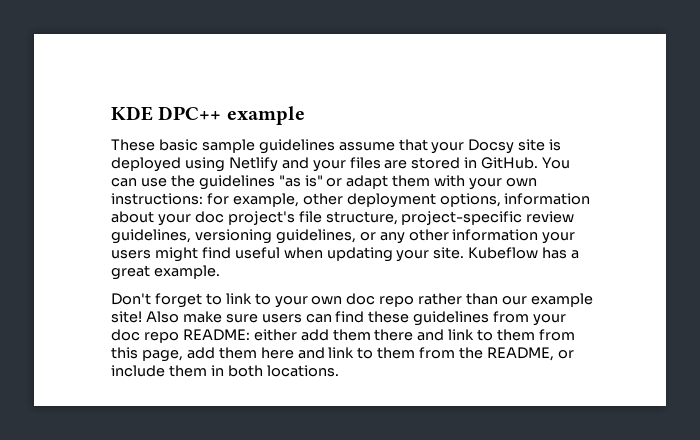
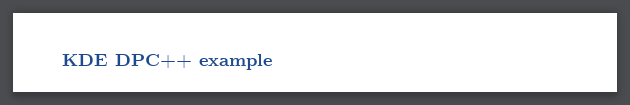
[111,139,562,154] [111,157,571,172] [111,175,538,190] [111,193,591,208] [111,211,575,226] [111,229,576,244] [111,247,580,262] [111,265,220,280] [111,293,593,308] [111,311,567,326] [111,329,576,343] [111,347,574,362] [111,365,339,377] // These basic sample guidelines assume that your Docsy site is deployed using Netlify and your files are stored in GitHub. You can use the guidelines "as is" or adapt them with your own instructions: for example, other deployment options, information about your doc project's file structure, project-specific review guidelines, versioning guidelines, or any other information your users might find useful when updating your site. Kubeflow has a great example. // Don't forget to link to your own doc repo rather than our example site! Also make sure users can find these guidelines from your doc repo README: either add them there and link to them from this page, add them here and link to them from the README, or include them in both locations. -> (272, 62) none

